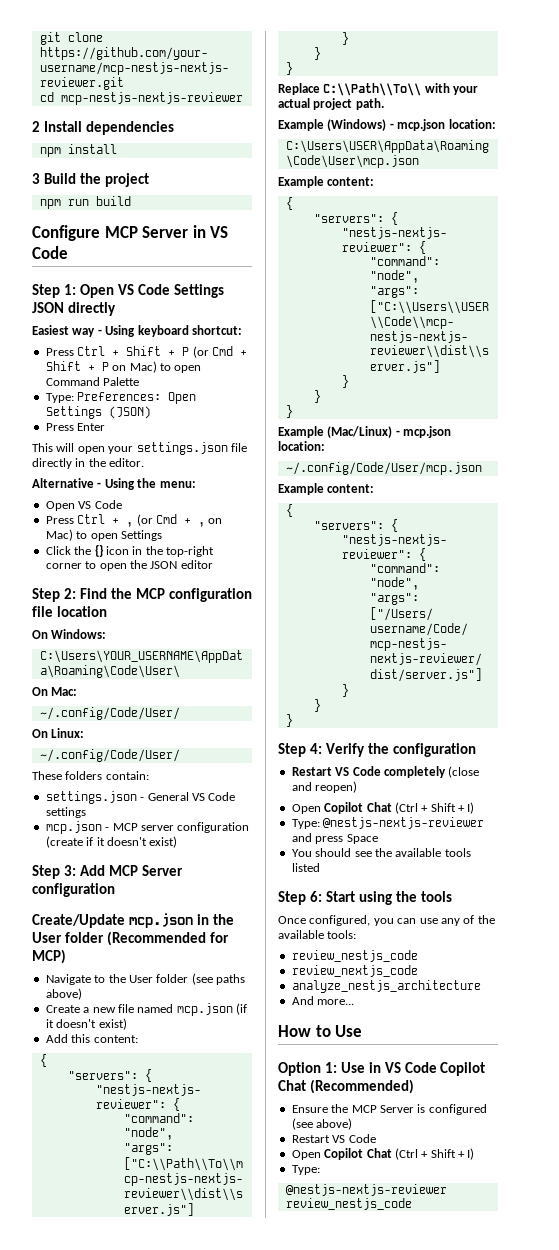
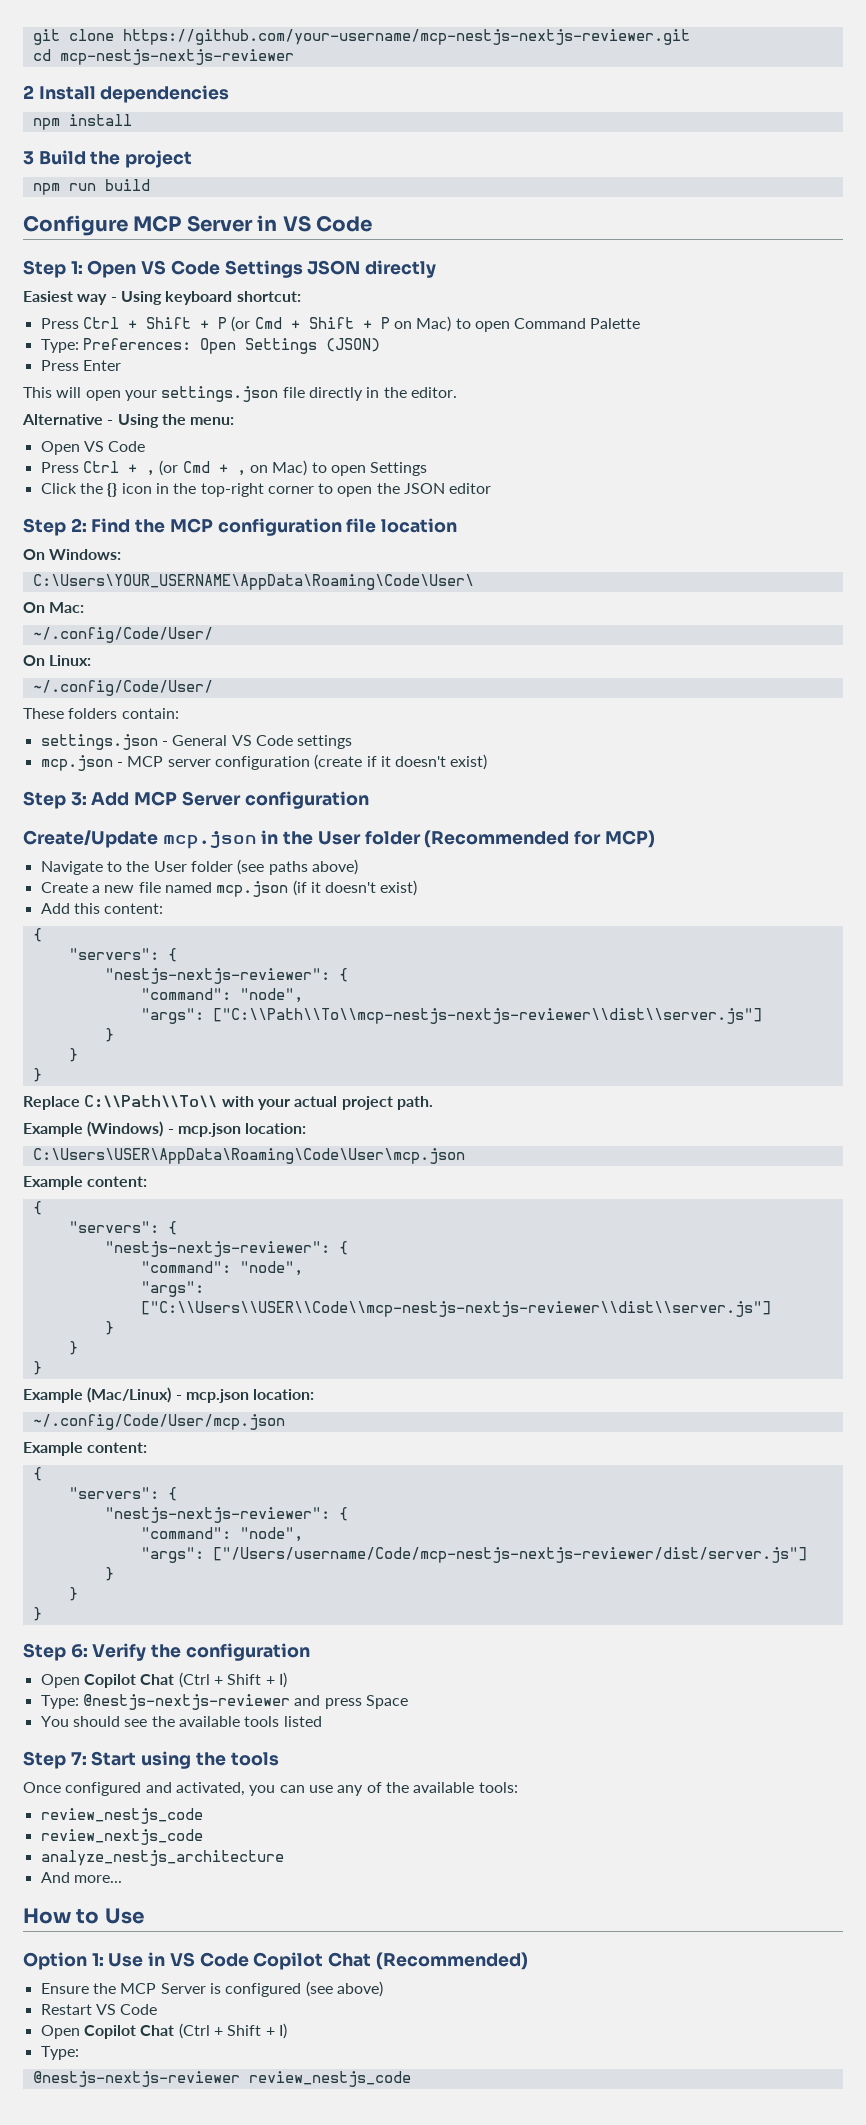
[309,743,322,754] 4: -> [70,1644,88,1658] 6:
[291,766,480,778] [291,781,358,793] // Restart VS Code completely (close and reopen) -> (310, 1652) none
[309,891,322,902] 6: -> [70,1752,87,1765] 7:
[309,915,371,926] configured, -> [65,1782,245,1796] configured and activated,

